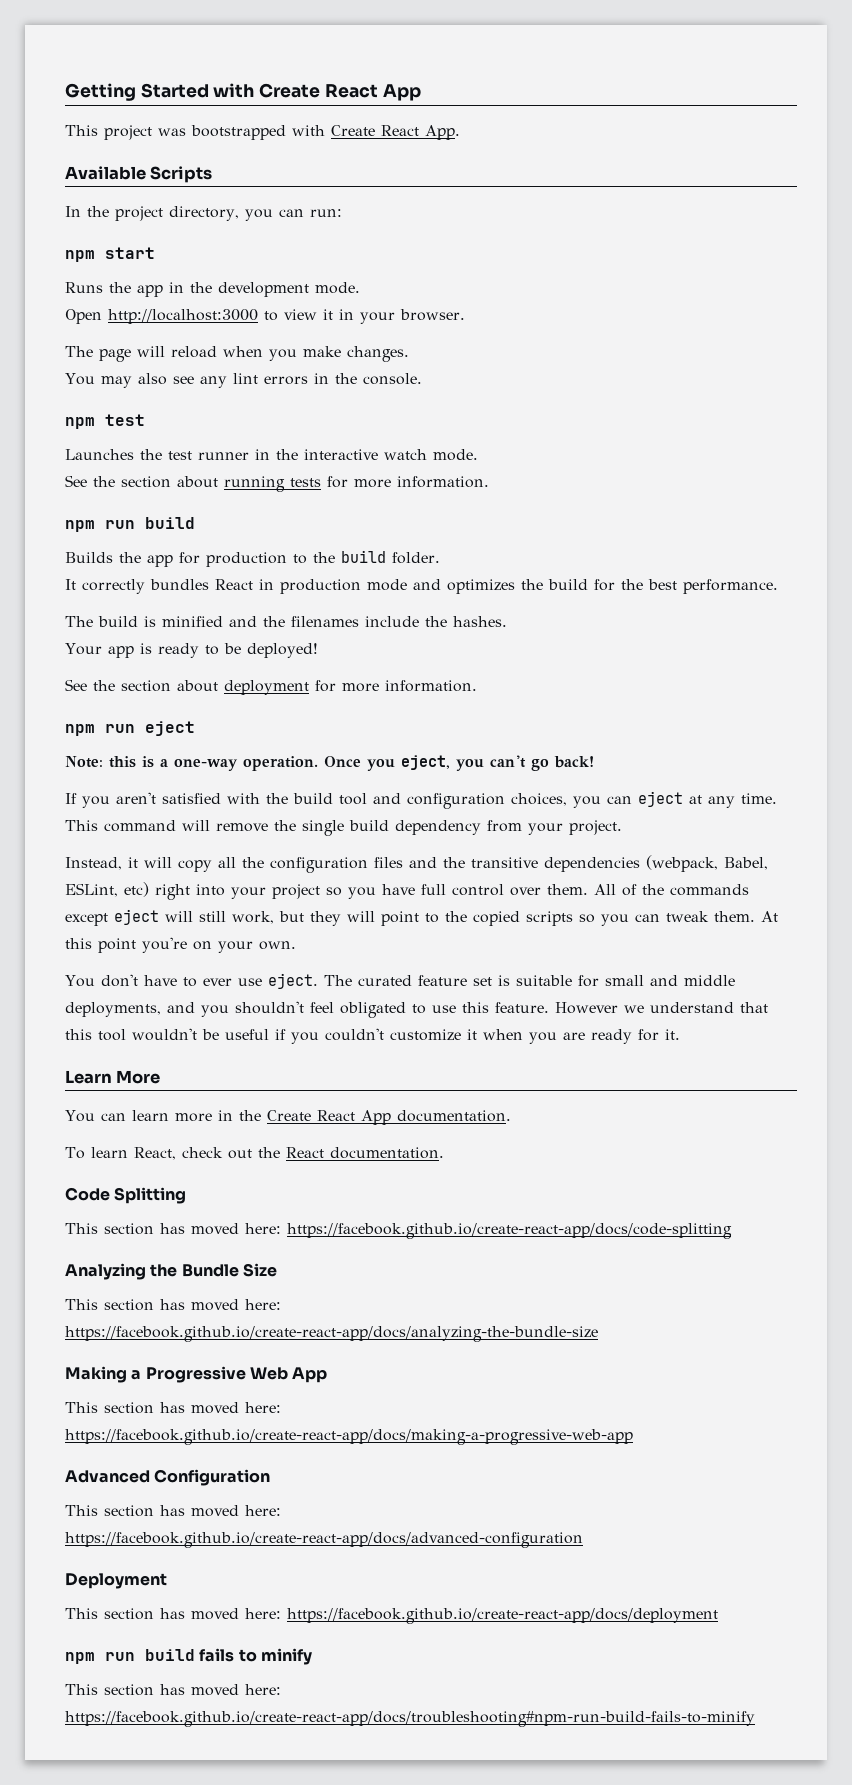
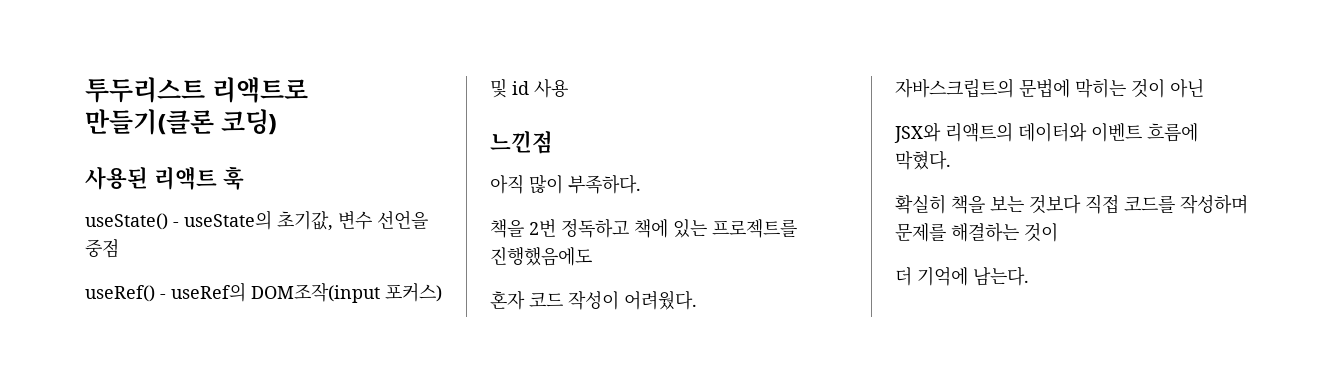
[65,83,421,101] [65,125,460,140] [65,166,213,183] [65,206,342,221] [65,247,155,262] [65,282,360,297] [65,309,465,324] [65,346,409,362] [65,373,422,388] [65,414,145,429] [65,449,478,461] [65,475,489,492] [65,517,195,532] [65,550,440,567] [65,579,778,594] [65,616,507,627] [65,643,318,658] [65,679,477,695] [65,721,195,736] [65,755,594,771] [65,791,777,809] [65,820,622,836] [65,855,768,873] [65,882,749,900] [65,909,778,926] [65,937,296,953] [65,973,735,989] [65,1001,768,1018] [65,1028,680,1044] [65,1070,161,1084] [65,1110,511,1125] [65,1147,444,1160] [65,1187,187,1204] [65,1223,732,1239] [65,1263,277,1280] [65,1299,281,1311] [65,1326,598,1342] [65,1366,328,1383] [65,1402,281,1414] [65,1429,633,1445] [65,1469,271,1486] [65,1505,281,1517] [65,1532,583,1548] [65,1573,167,1589] [65,1608,718,1624] [65,1648,312,1665] [65,1684,281,1696] [65,1711,755,1727] Getting Started with Create React App // This project was bootstrapped with Create React App. // Available Scripts // In the project directory, you can run: // npm start // Runs the app in the development mode. // Open http://localhost:3000 to view it in your browser. // The page will reload when you make changes. // You may also see any lint errors in the console. // npm test // Launches the test runner in the interactive watch mode. // See the section about running tests for more information. // npm run build // Builds the app for production to the build folder. // It correctly bundles React in production mode and optimizes the build for the best performance. // The build is minified and the filenames include the hashes. // Your app is ready to be deployed! // See the section about deployment for more information. // npm run eject // Note: this is a one-way operation. Once you eject, you can't go back! // If you aren't satisfied with the build tool and configuration choices, you can eject at any time. This command will remove the single build dependency from your project. // Instead, it will copy all the configuration files and the transitive dependencies (webpack, Babel, ESLint, etc) right into your project so you have full control over them. All of the commands except eject will still work, but they will point to the copied scripts so you can tweak them. At this point you're on your own. // You don't have to ever use eject. The curated feature set is suitable for small and middle deployments, and you shouldn't feel obligated to use this feature. However we understand that this tool wouldn't be useful if you couldn't customize it when you are ready for it. // Learn More // You can learn more in the Create React App documentation. // To learn React, check out the React documentation. // Code Splitting // This section has moved here: https://facebook.github.io/create-react-app/docs/code-splitting // Analyzing the Bundle Size // This section has moved here: https://facebook.github.io/create-react-app/docs/analyzing-the-bundle-size // Making a Progressive Web App // This section has moved here: https://facebook.github.io/create-react-app/docs/making-a-progressive-web-app // Advanced Configuration // This section has moved here: https://facebook.github.io/create-react-app/docs/advanced-configuration // Deployment // This section has moved here: https://facebook.github.io/create-react-app/docs/deployment // npm run build fails to minify // This section has moved here: https://facebook.github.io/create-react-app/docs/troubleshooting#npm-run-build-fails-to-minify -> [85,77,308,103] [85,109,278,135] [85,166,244,190] [85,210,428,231] [85,239,119,258] [85,282,442,303] [490,79,568,98] [490,130,553,154] [490,174,641,194] [490,219,797,238] [490,247,592,266] [490,290,697,310] [895,78,1204,98] [894,122,1198,143] [895,150,951,170] [895,194,1248,214] [895,222,1058,242] [895,266,1029,286] 투두리스트 리액트로 만들기(클론 코딩) // 사용된 리액트 훅 // useState() - useState의 초기값, 변수 선언을 중점 // useRef() - useRef의 DOM조작(input 포커스) 및 id 사용 // 느낀점 // 아직 많이 부족하다. // 책을 2번 정독하고 책에 있는 프로젝트를 진행했음에도 // 혼자 코드 작성이 어려웠다. // 자바스크립트의 문법에 막히는 것이 아닌 // JSX와 리액트의 데이터와 이벤트 흐름에 막혔다. // 확실히 책을 보는 것보다 직접 코드를 작성하며 문제를 해결하는 것이 // 더 기억에 남는다.

